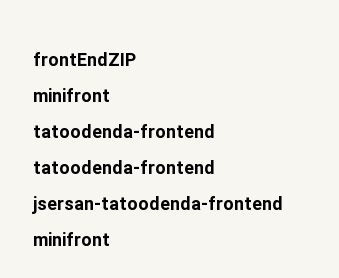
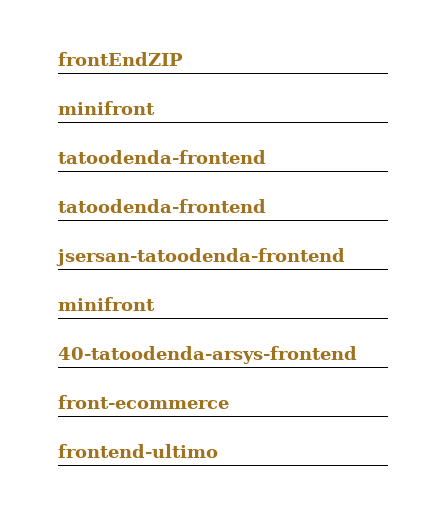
(110, 239) none -> [58,346,357,364] [58,395,229,409] [58,444,218,458] // 40-tatoodenda-arsys-frontend // front-ecommerce // frontend-ultimo

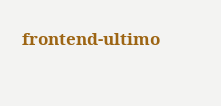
[58,52,183,66] [58,101,155,115] [58,150,266,164] [58,199,266,213] [56,248,345,266] [58,297,155,311] [58,346,357,364] [58,395,229,409] frontEndZIP // minifront // tatoodenda-frontend // tatoodenda-frontend // jsersan-tatoodenda-frontend // minifront // 40-tatoodenda-arsys-frontend // front-ecommerce // -> (22, 39) none

